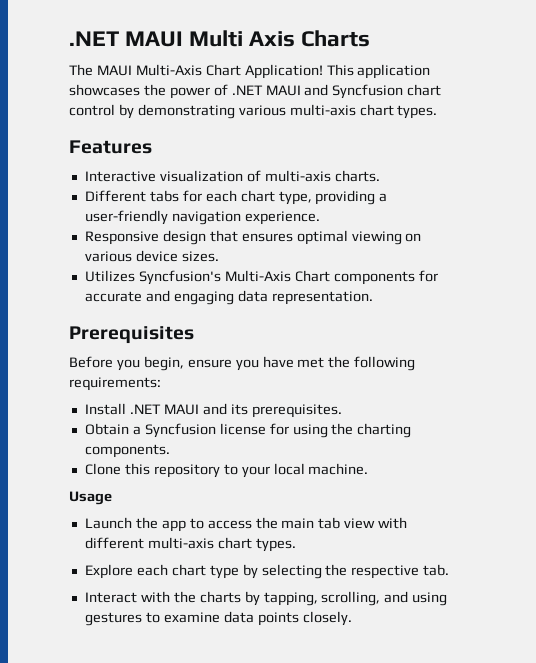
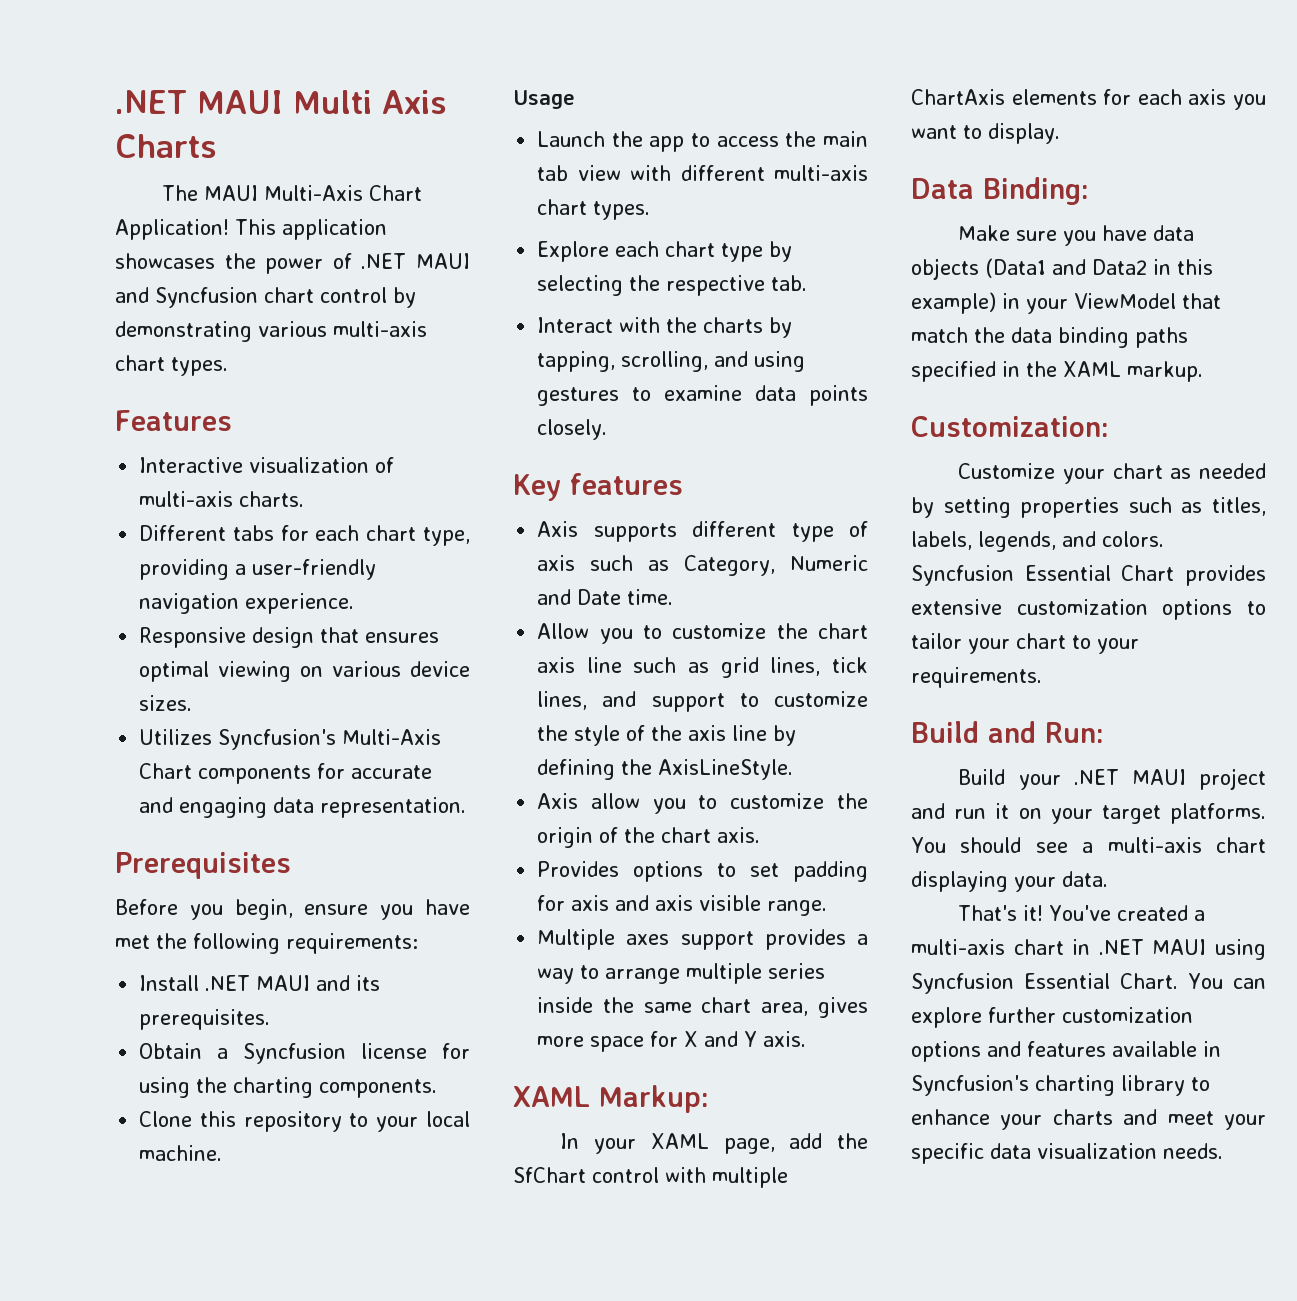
(352, 618) none -> [513,473,683,501] [537,521,868,542] [537,555,868,576] [537,589,674,605] [537,623,868,644] [537,657,868,678] [537,691,868,712] [537,725,797,746] [537,759,794,780] [537,793,868,814] [537,827,761,848] [537,861,868,882] [537,895,828,916] [537,929,868,950] [537,963,826,984] [537,997,868,1018] [537,1031,807,1052] [513,1085,709,1113] [560,1133,868,1154] [513,1167,788,1188] [911,89,1266,110] [911,123,1060,144] [911,177,1089,205] [958,225,1195,246] [911,258,1213,280] [911,292,1221,314] [911,327,1188,348] [911,361,1203,382] [911,416,1109,437] [958,463,1266,484] [911,497,1266,518] [911,531,1164,552] [911,565,1266,586] [911,599,1266,620] [911,633,1139,654] [911,667,1042,688] [911,721,1104,743] [958,768,1266,790] [911,803,1266,824] [911,837,1266,853] [911,871,1108,892] [958,905,1206,921] [911,939,1266,960] [911,973,1266,994] [911,1007,1193,1028] [911,1041,1221,1062] [911,1075,1210,1096] [911,1109,1266,1130] [911,1143,1223,1164] // Key features // Axis supports different type of axis such as Category, Numeric and Date time. // Allow you to customize the chart axis line such as grid lines, tick lines, and support to customize the style of the axis line by defining the AxisLineStyle. // Axis allow you to customize the origin of the chart axis. // Provides options to set padding for axis and axis visible range. // Multiple axes support provides a way to arrange multiple series inside the same chart area, gives more space for X and Y axis. // XAML Markup: // In your XAML page, add the SfChart control with multiple ChartAxis elements for each axis you want to display. // Data Binding: // Make sure you have data objects (Data1 and Data2 in this example) in your ViewModel that match the data binding paths specified in the XAML markup. // Customization: // Customize your chart as needed by setting properties such as titles, labels, legends, and colors. Syncfusion Essential Chart provides extensive customization options to tailor your chart to your requirements. // Build and Run: // Build your .NET MAUI project and run it on your target platforms. You should see a multi-axis chart displaying your data. // That's it! You've created a multi-axis chart in .NET MAUI using Syncfusion Essential Chart. You can explore further customization options and features available in Syncfusion's charting library to enhance your charts and meet your specific data visualization needs.

